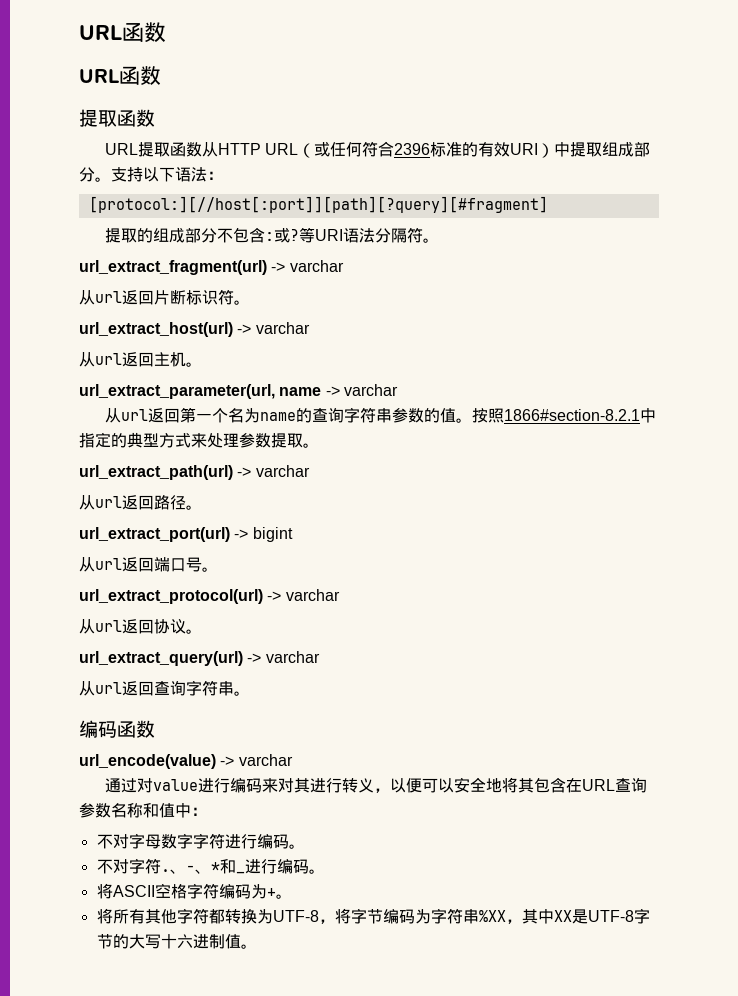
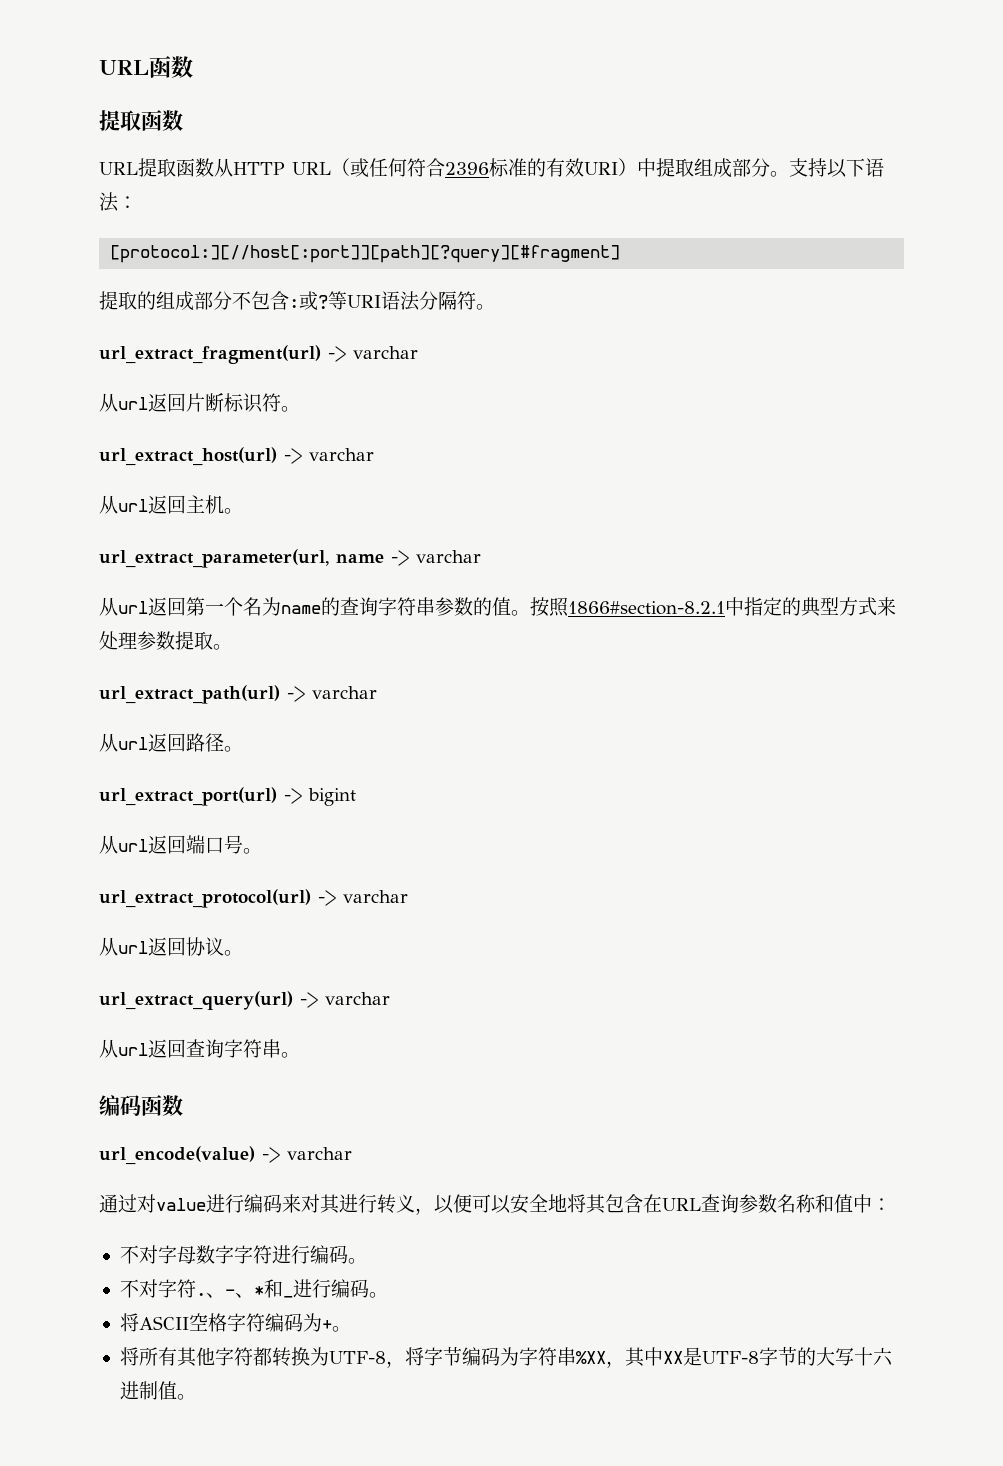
[79,22,166,43] [79,66,161,85] URL函数 // URL函数 -> [99,56,193,78] URL函数

